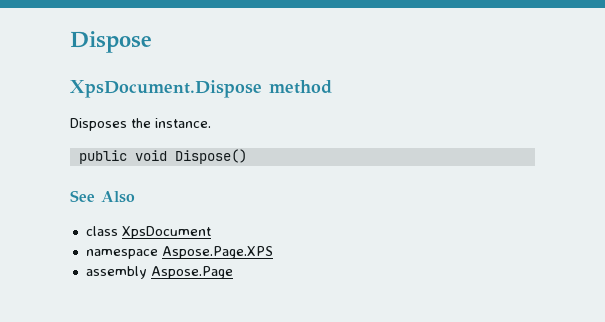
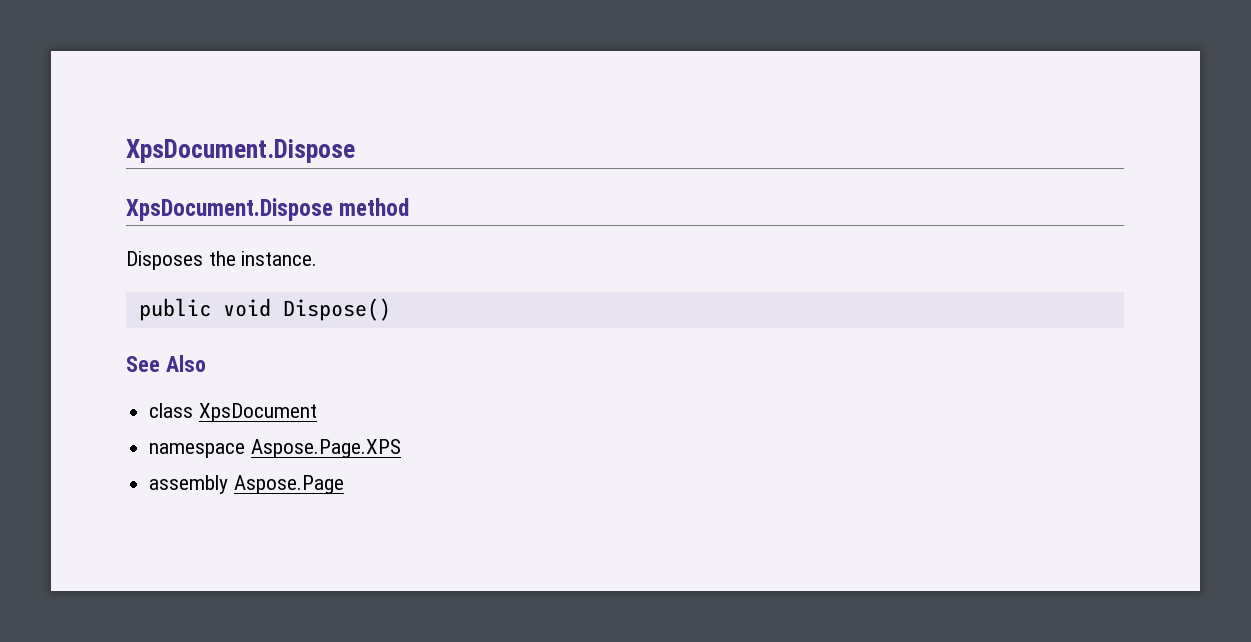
[70,31,152,53] Dispose -> [126,139,355,163] XpsDocument.Dispose

